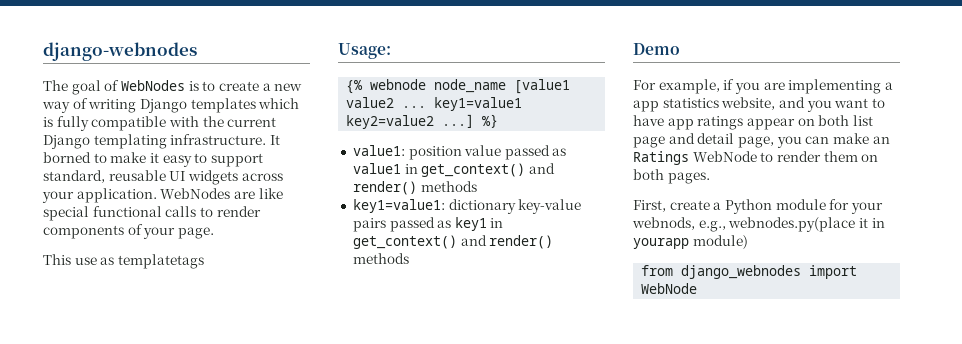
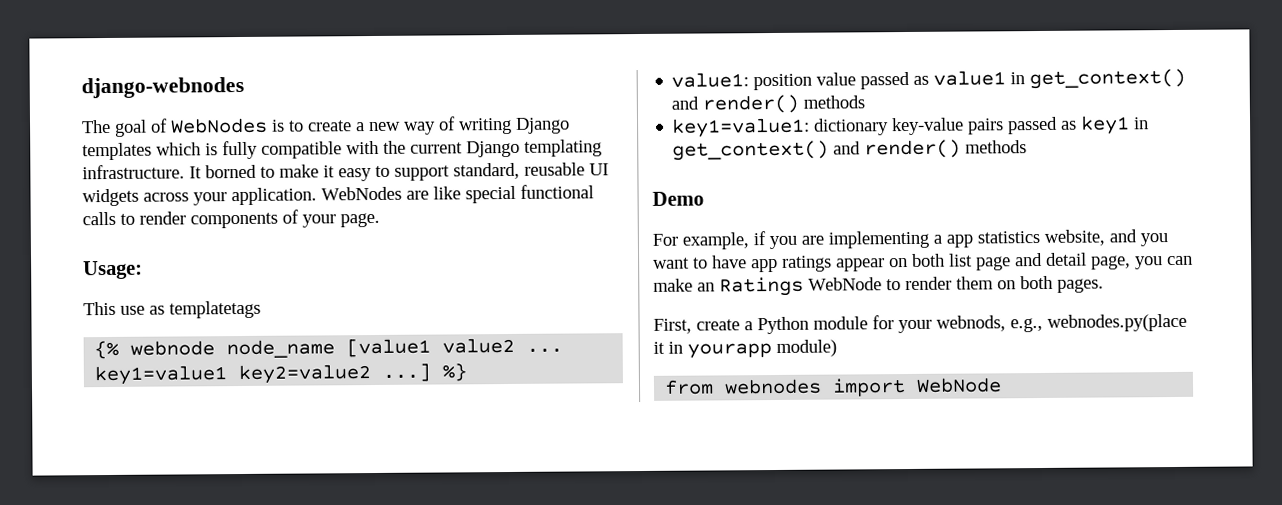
(214, 233) none -> [83,260,143,280] // Usage:
[338,43,391,59] // Usage: -> (261, 309) none
[681,265,802,279] django_webnodes -> [724,378,823,395] webnodes

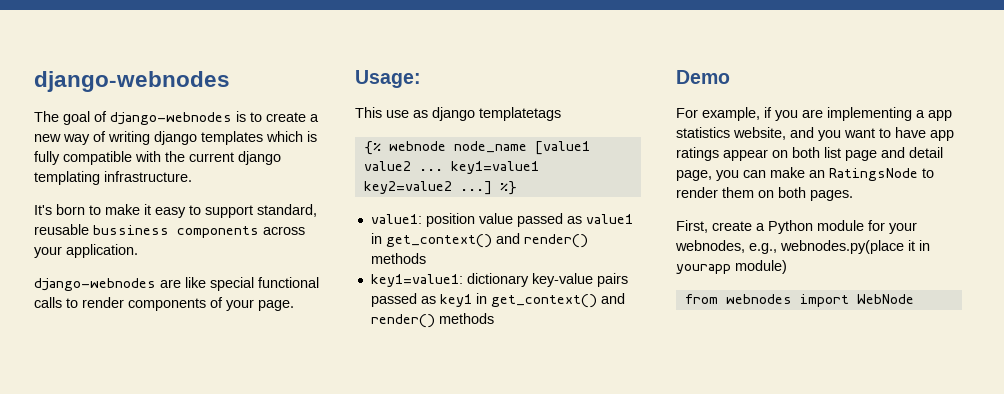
[170,117,268,134] WebNodes -> [110,112,232,125] django-webnodes
[515,117,570,134] Django -> [154,131,197,145] django
[466,140,520,158] Django -> [238,151,281,165] django
[189,164,257,179] It borned -> [34,204,85,215] // It's born
[589,163,609,176] [82,188,139,207] UI widgets -> [93,225,259,238] bussiness components
[321,186,402,201] WebNodes -> [34,278,156,291] // django-webnodes
(165, 310) none -> [432,107,475,121] django
[719,276,882,297] Ratings WebNode -> [829,168,918,181] RatingsNode
[936,315,1006,332] webnods, -> [675,240,745,253] webnodes,

